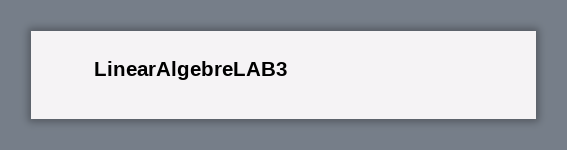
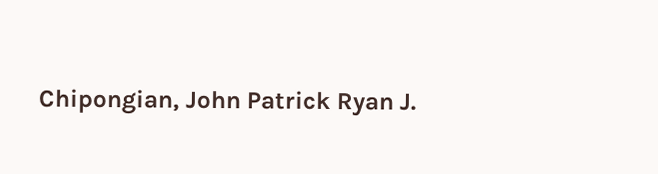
[94,61,287,80] LinearAlgebreLAB3 -> [38,88,417,117] Chipongian, John Patrick Ryan J.

